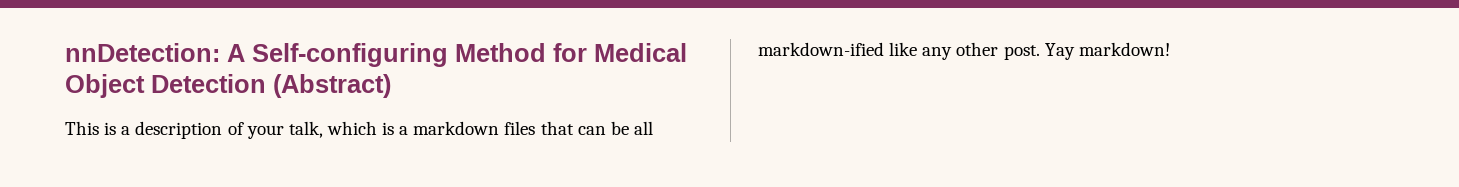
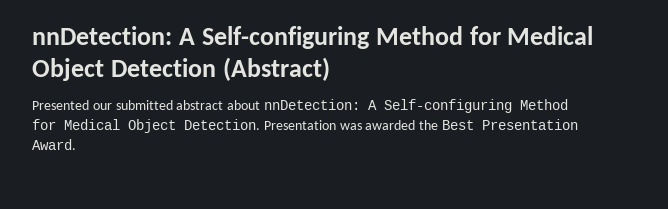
[65,121,653,139] [758,42,1170,60] This is a description of your talk, which is a markdown files that can be all markdown-ified like any other post. Yay markdown! -> [32,99,568,113] [32,119,578,133] [32,139,76,150] Presented our submitted abstract about nnDetection: A Self-configuring Method for Medical Object Detection. Presentation was awarded the Best Presentation Award.

